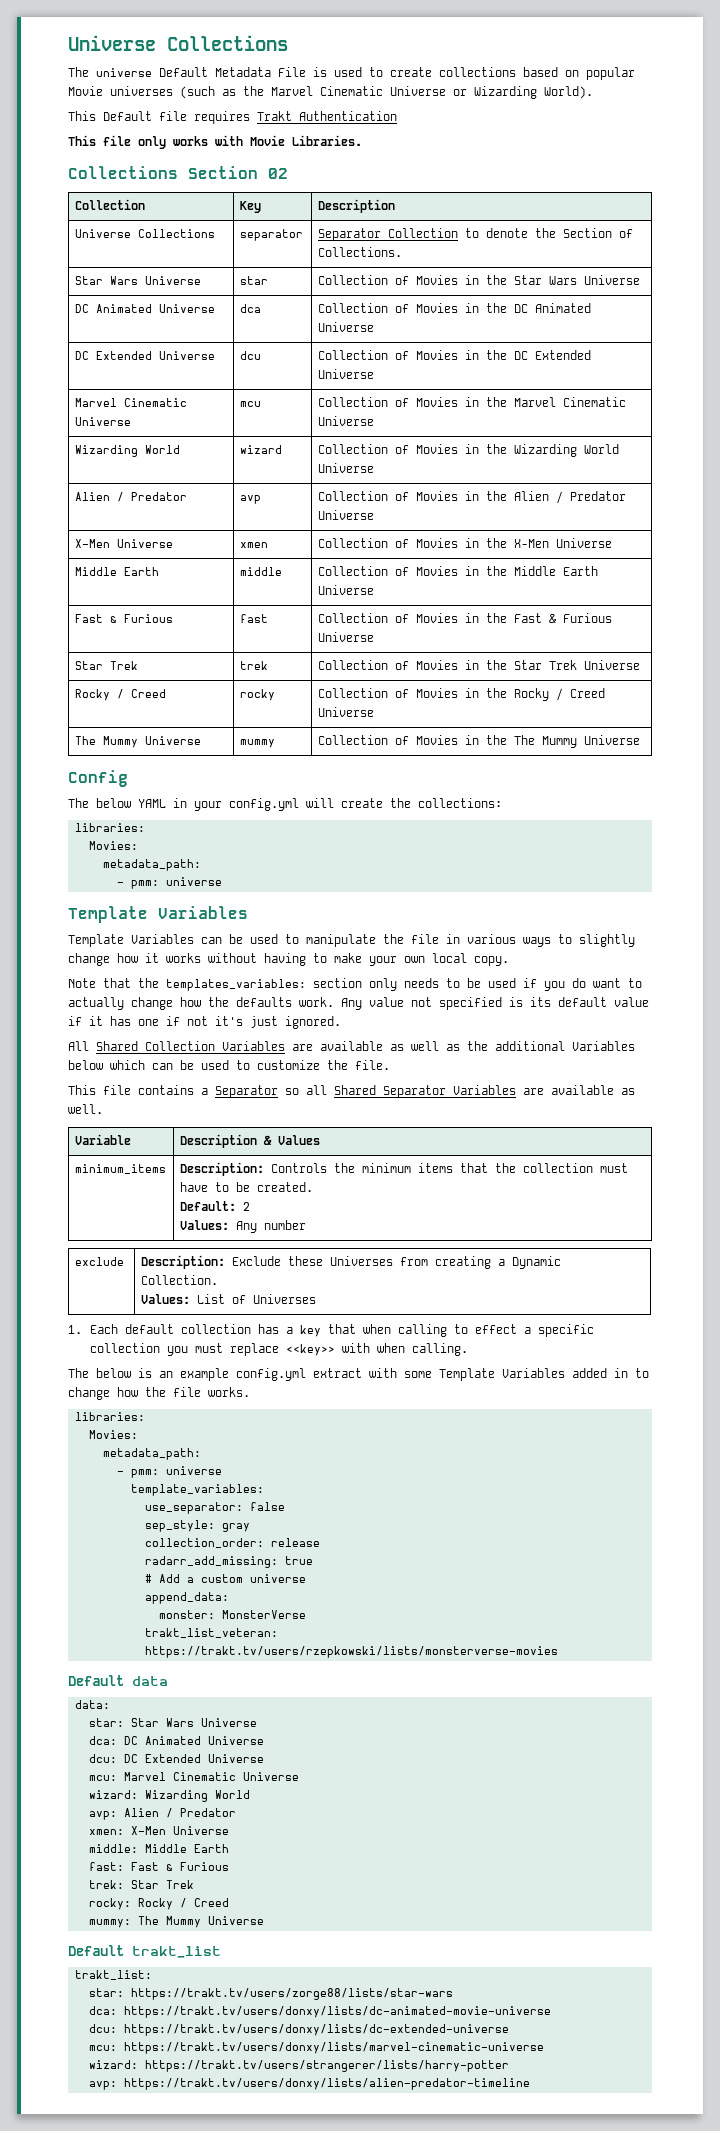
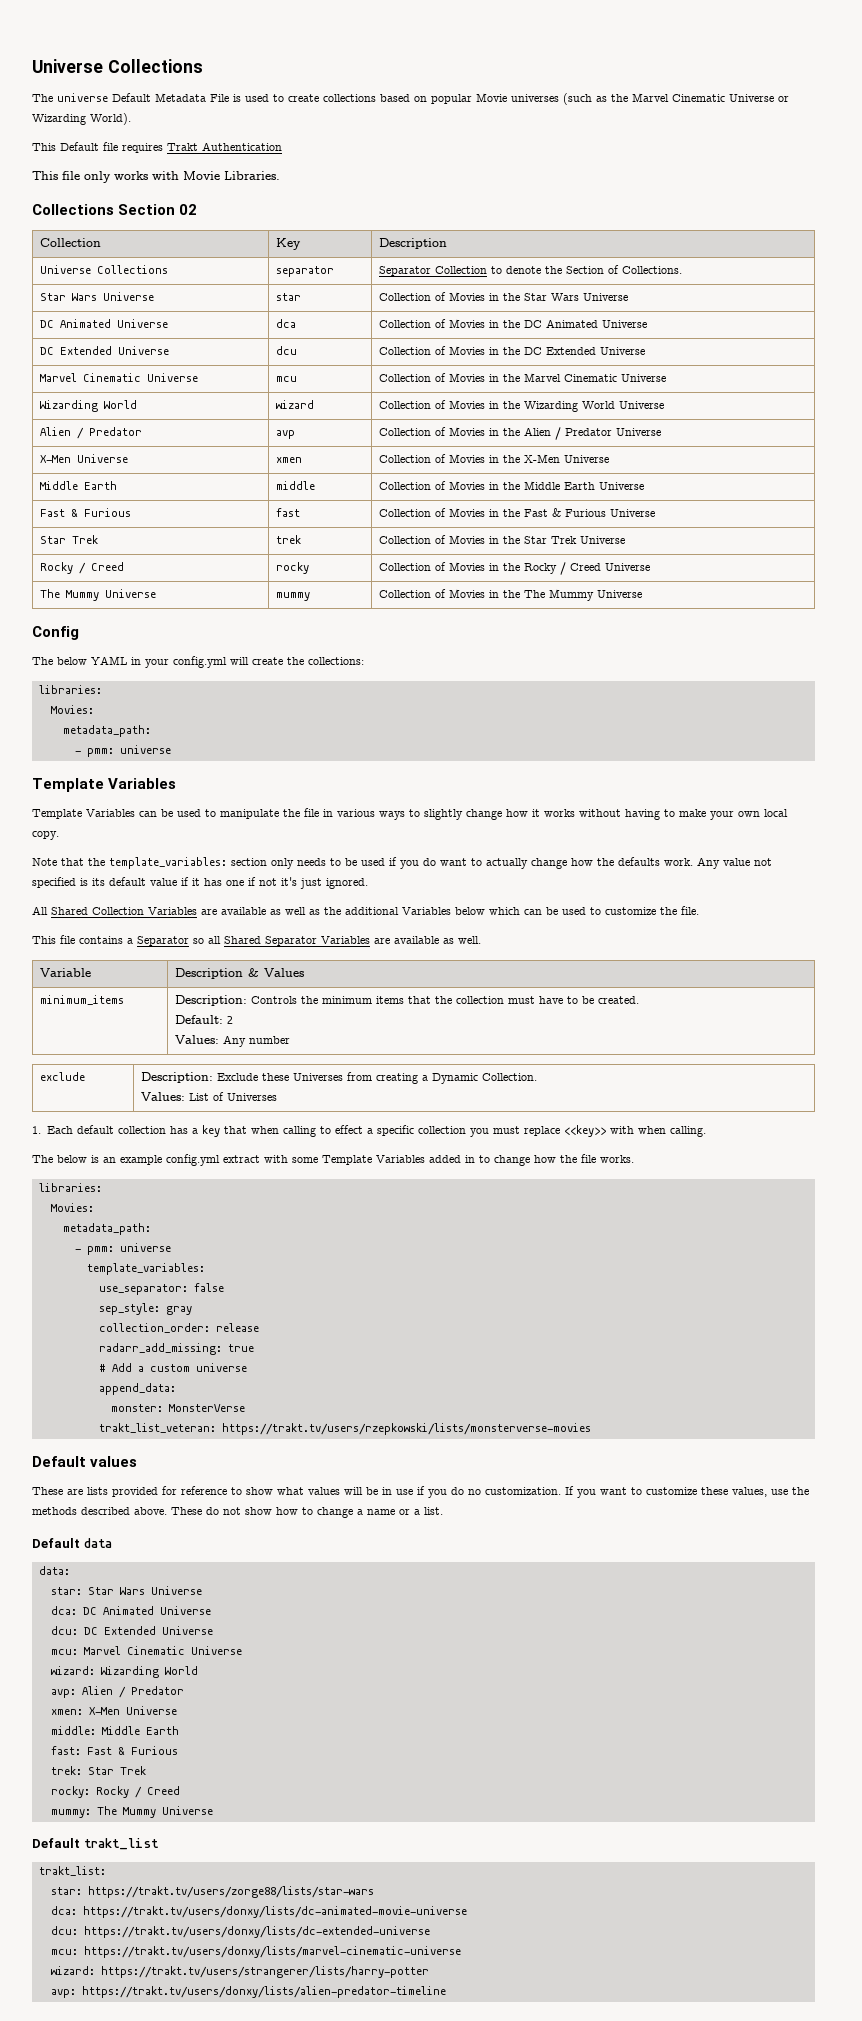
[166,979,306,991] templates_variables: -> [109,857,227,869] template_variables:
(559, 1652) none -> [32,1456,138,1467] [32,1486,809,1498] [32,1507,443,1518] // Default values // These are lists provided for reference to show what values will be in use if you do no customization. If you want to customize these values, use the methods described above. These do not show how to change a name or a list.

